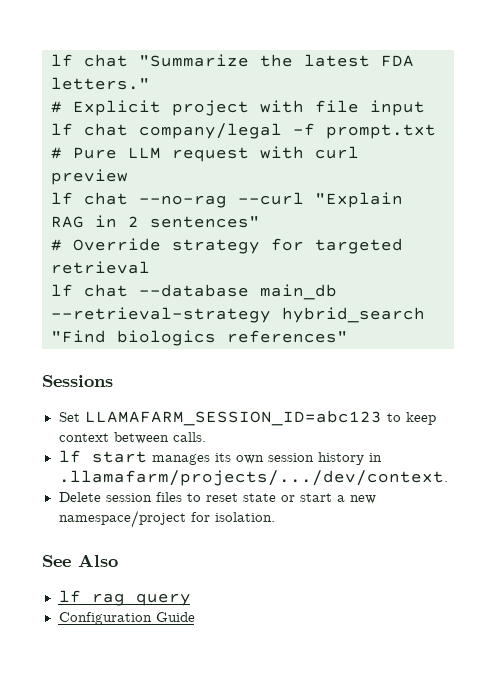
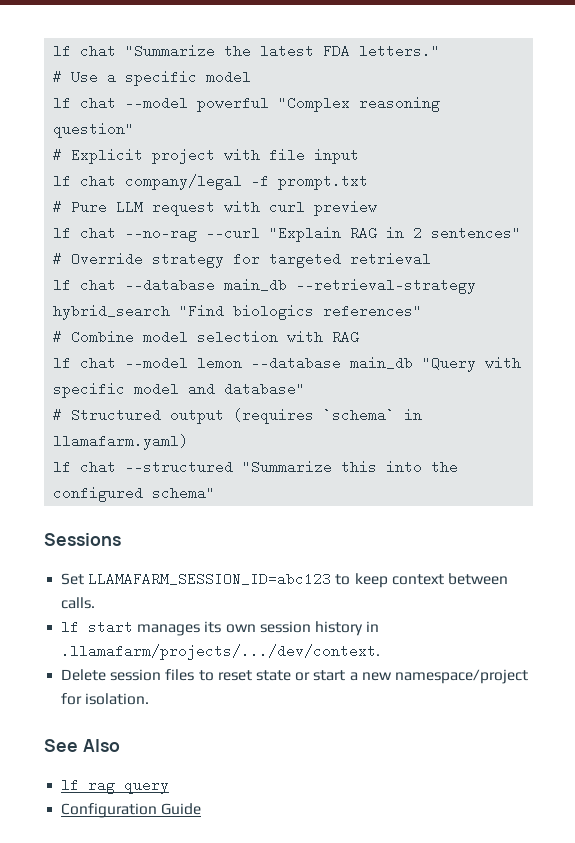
(150, 83) none -> [53,70,252,86] [53,96,441,112] [53,122,135,138] // # Use a specific model // lf chat --model powerful "Complex reasoning question"
(348, 336) none -> [53,330,360,344] [53,356,522,372] [53,382,306,398] [53,408,423,424] [53,434,189,450] [53,460,459,474] [53,486,216,502] // # Combine model selection with RAG // lf chat --model lemon --database main_db "Query with specific model and database" // # Structured output (requires `schema` in llamafarm.yaml) // lf chat --structured "Summarize this into the configured schema"

